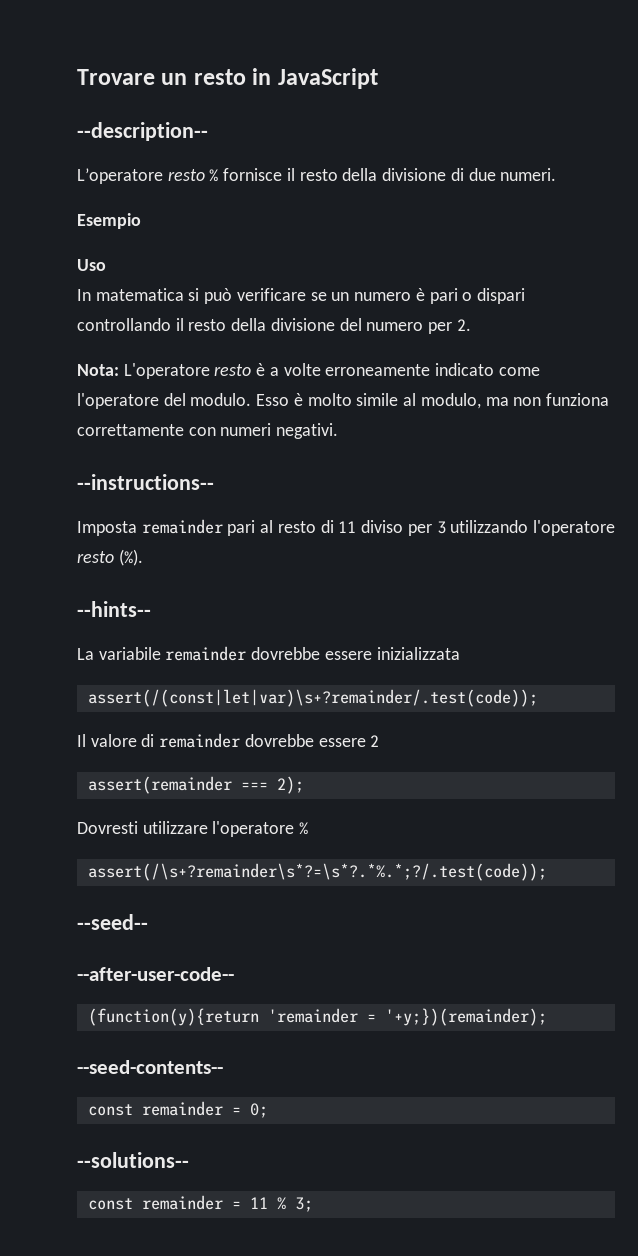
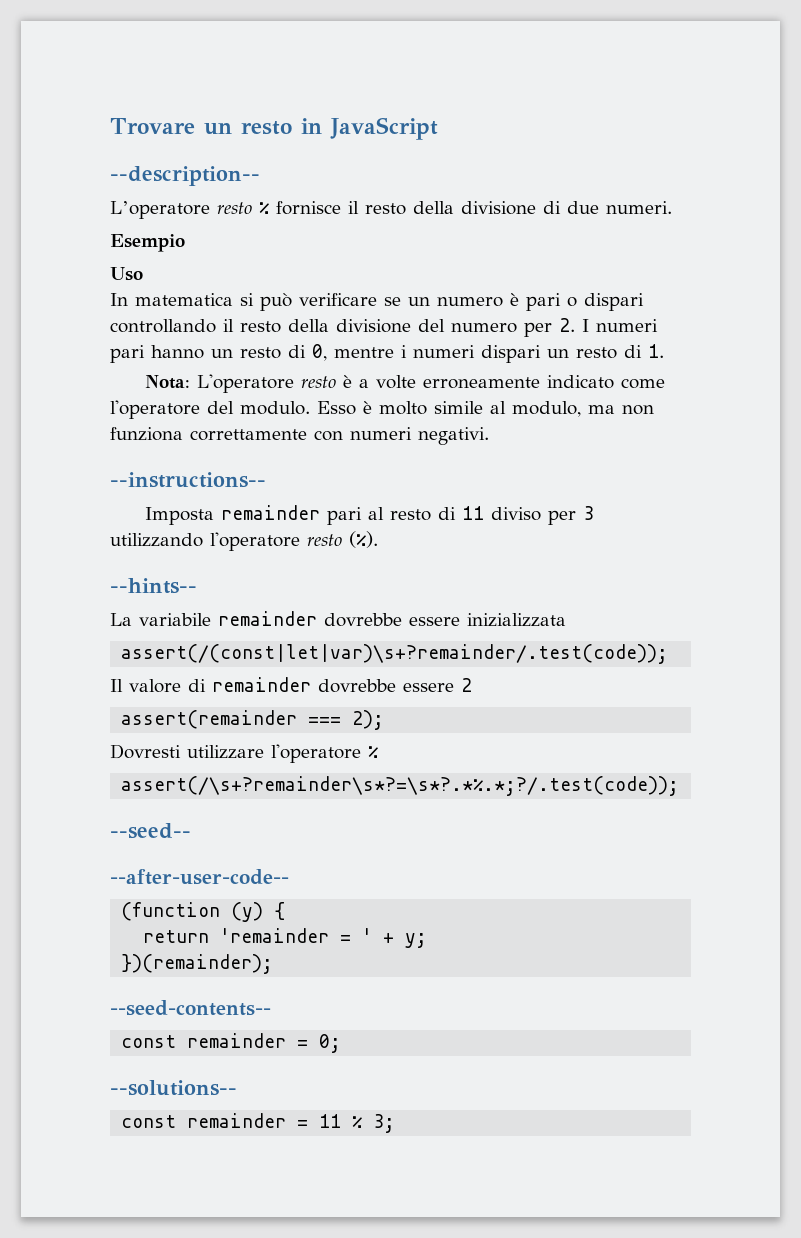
(471, 325) none -> [582,319,658,332] [110,344,664,363] I numeri pari hanno un resto di 0, mentre i numeri dispari un resto di 1.
[87,1008,547,1026] (function(y){return 'remainder = '+y;})(remainder); -> [121,902,286,922] [143,928,428,948] [121,954,274,974] (function (y) { // return 'remainder = ' + y; // })(remainder);

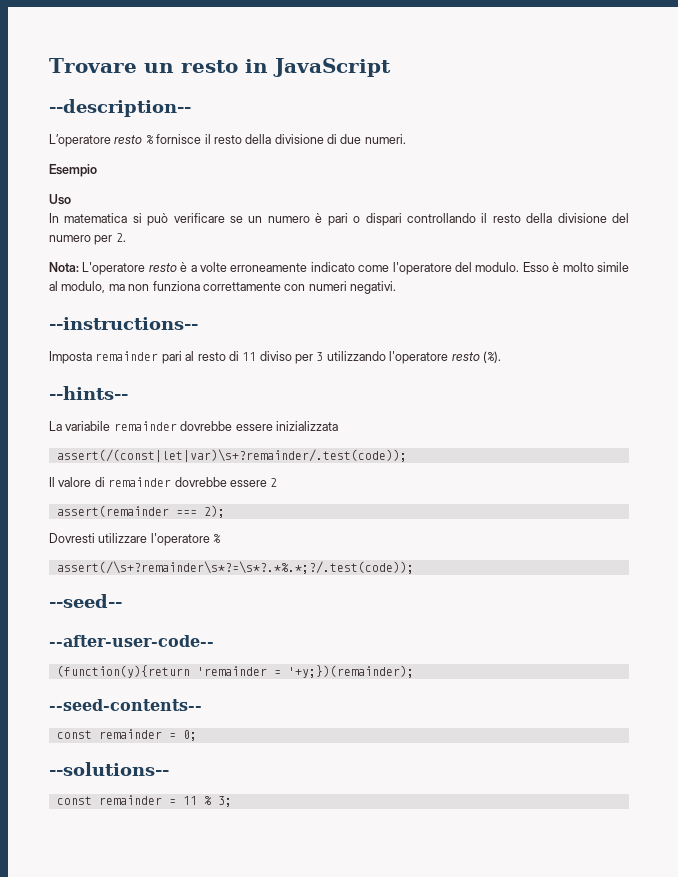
[582,319,658,332] [110,344,664,363] I numeri pari hanno un resto di 0, mentre i numeri dispari un resto di 1. -> (126, 237) none
[121,902,286,922] [143,928,428,948] [121,954,274,974] (function (y) { // return 'remainder = ' + y; // })(remainder); -> [56,665,414,678] (function(y){return 'remainder = '+y;})(remainder);

